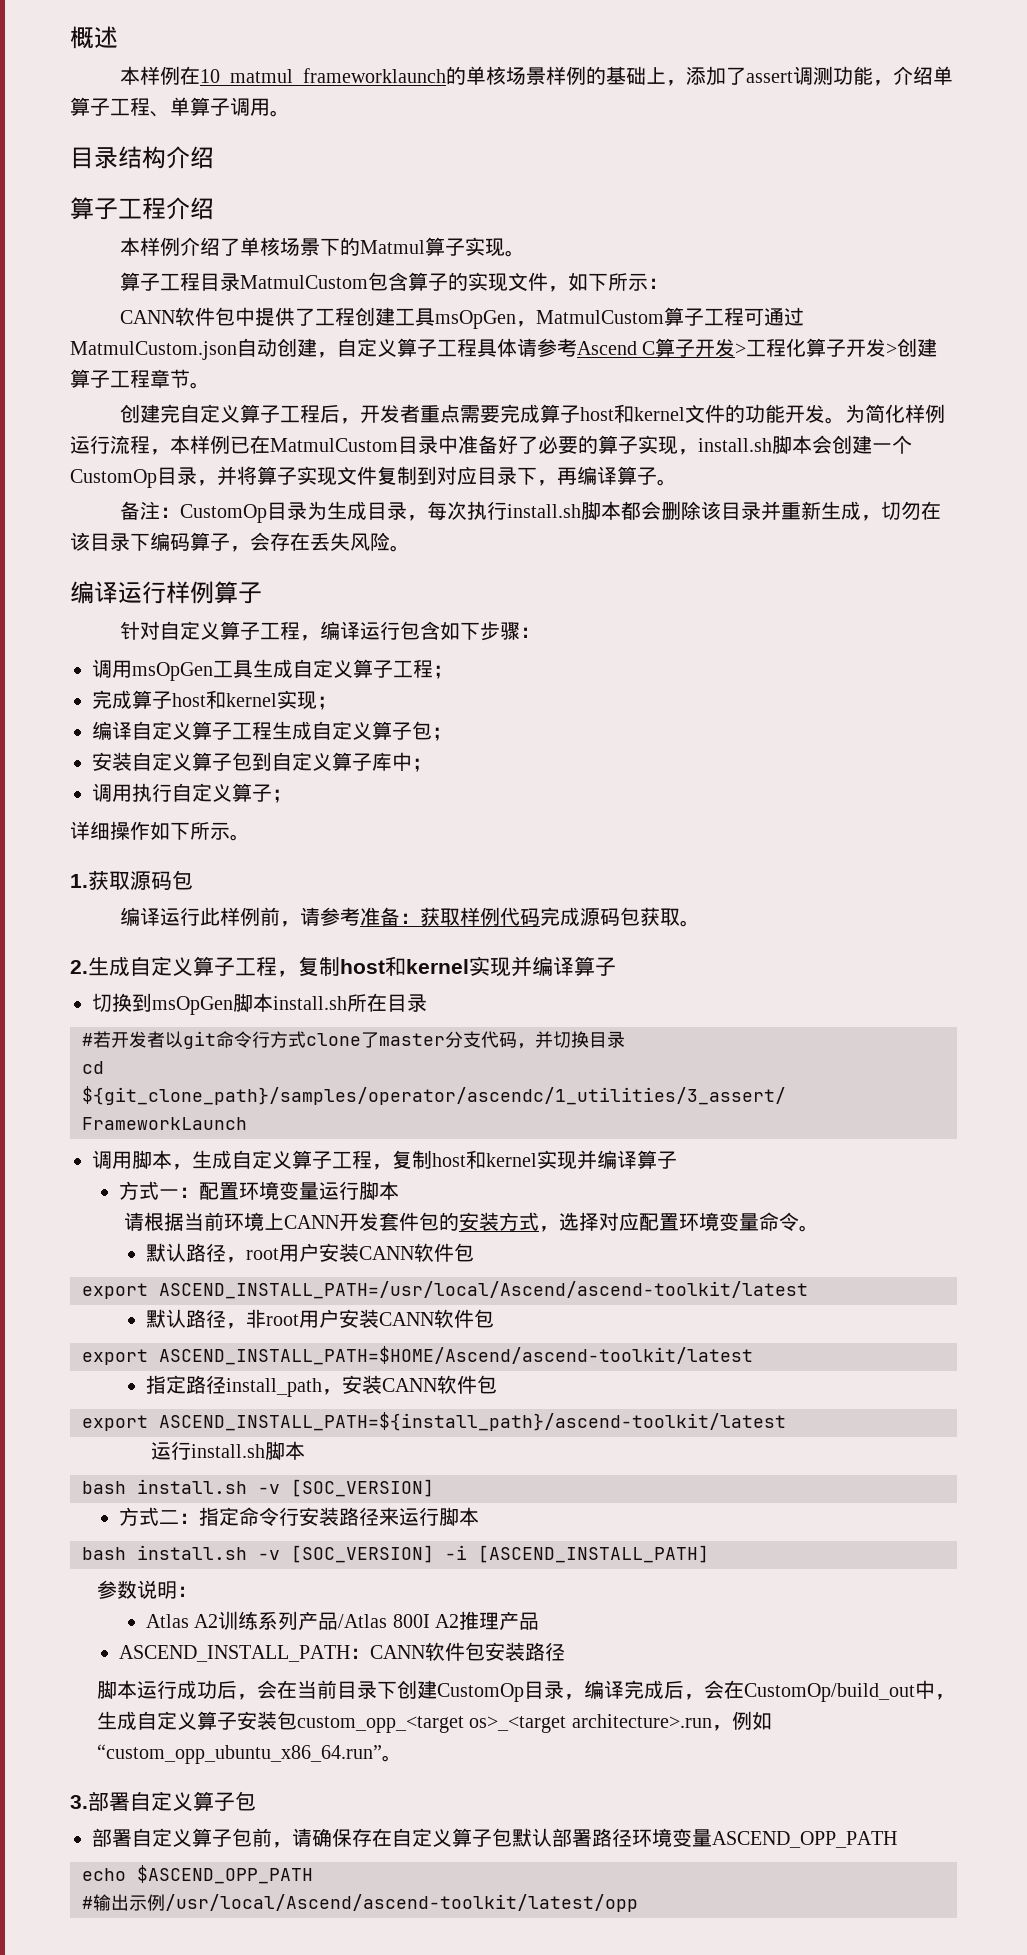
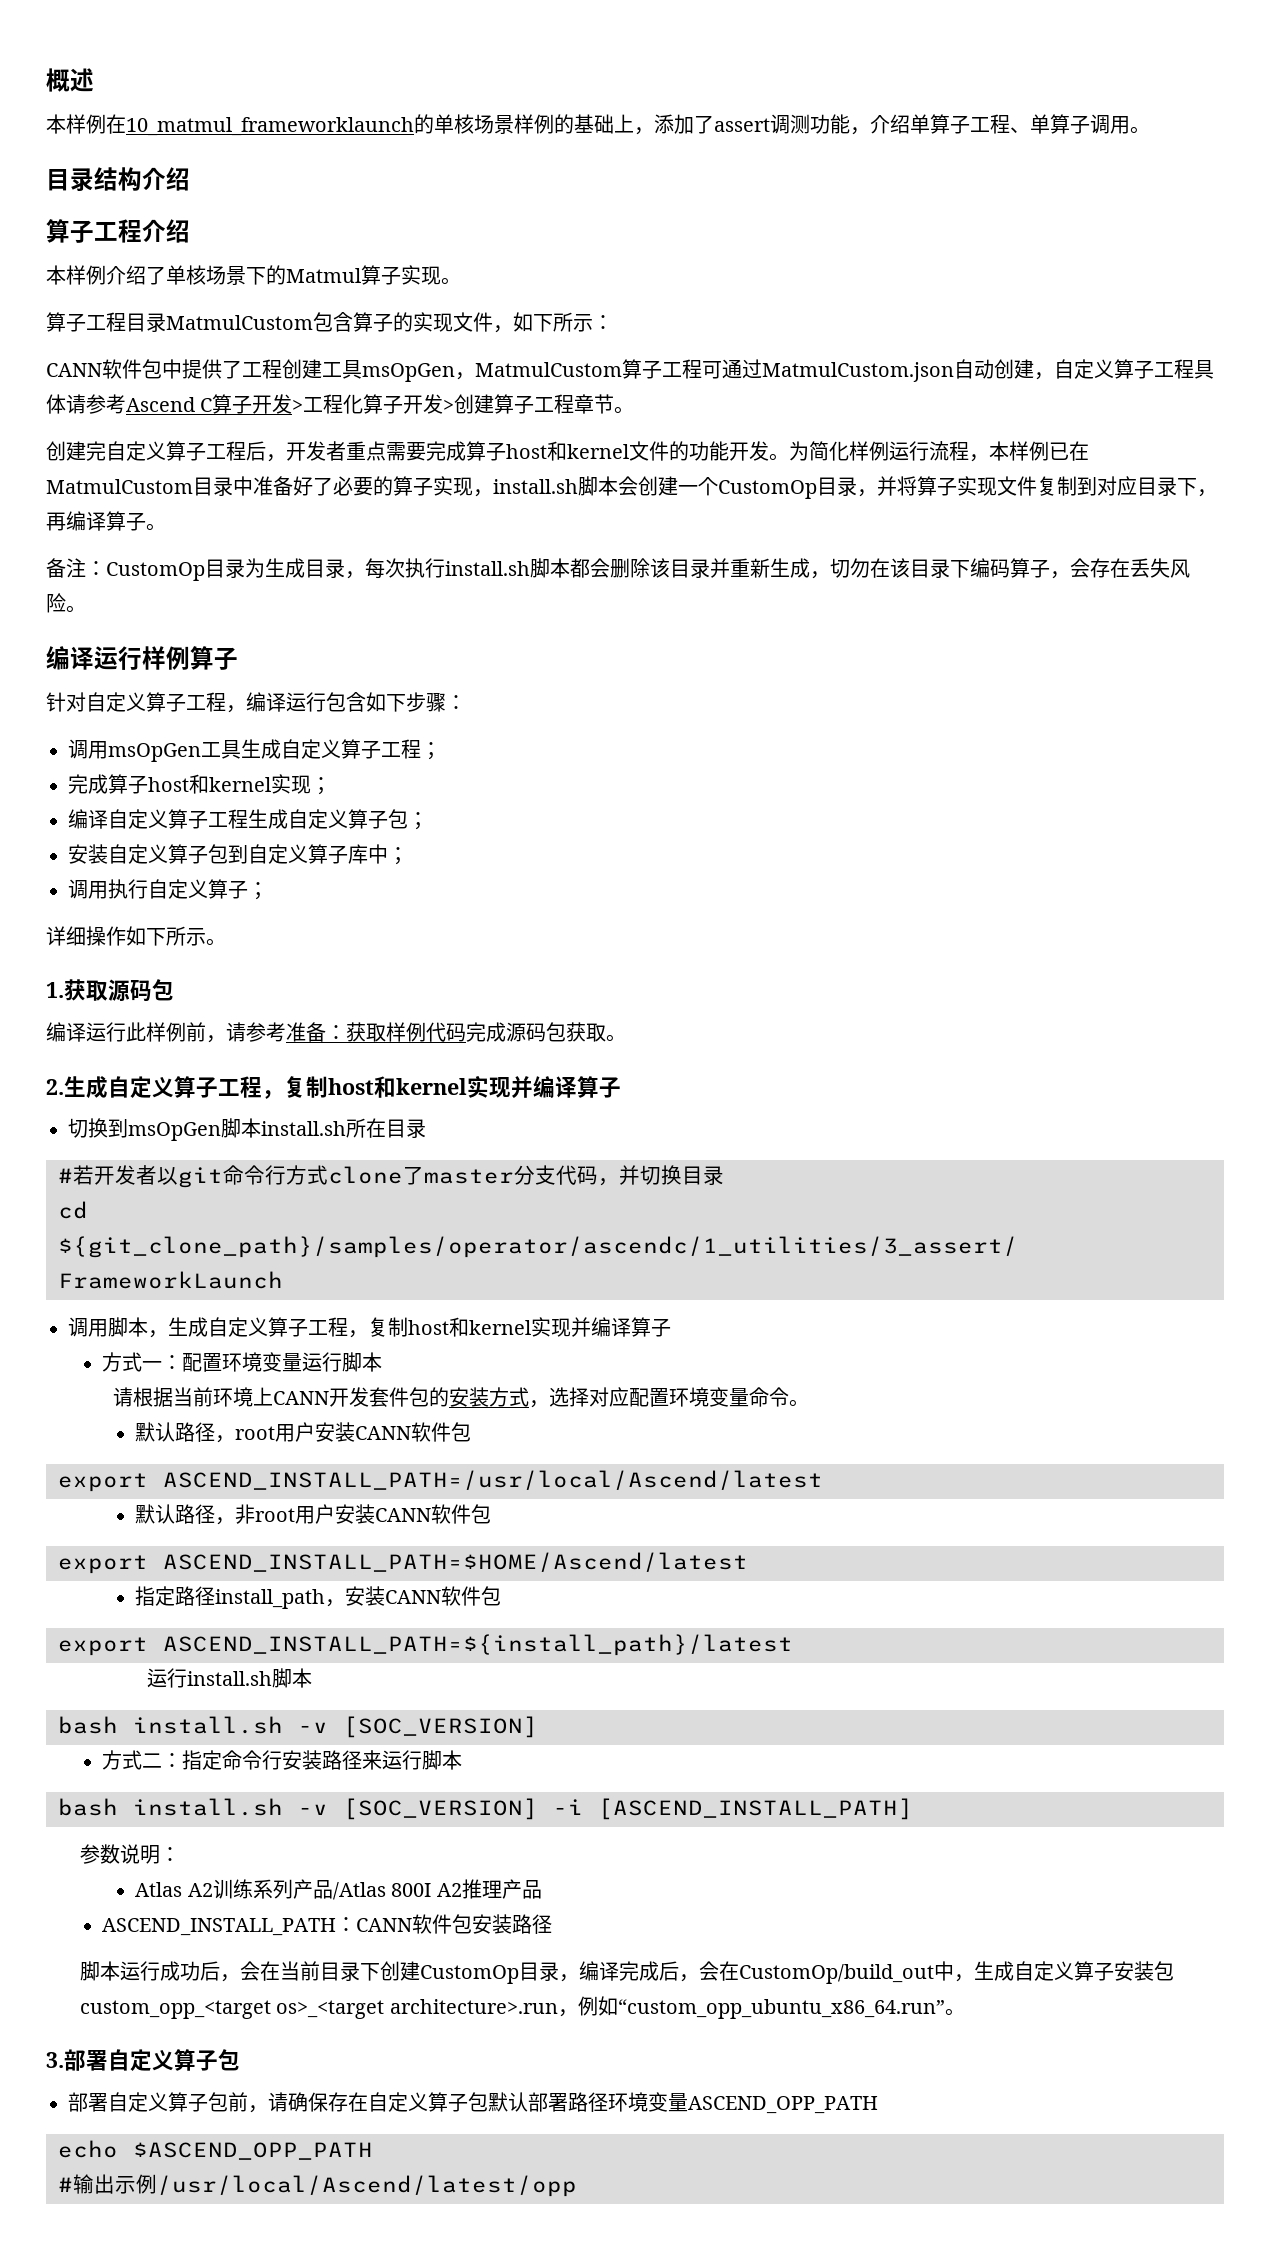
[159,1281,808,1299] ASCEND_INSTALL_PATH=/usr/local/Ascend/ascend-toolkit/latest -> [163,1470,823,1490] ASCEND_INSTALL_PATH=/usr/local/Ascend/latest
[159,1346,753,1365] ASCEND_INSTALL_PATH=$HOME/Ascend/ascend-toolkit/latest -> [163,1552,748,1572] ASCEND_INSTALL_PATH=$HOME/Ascend/latest
[159,1412,786,1431] ASCEND_INSTALL_PATH=${install_path}/ascend-toolkit/latest -> [163,1634,793,1656] ASCEND_INSTALL_PATH=${install_path}/latest
[165,1894,638,1912] /usr/local/Ascend/ascend-toolkit/latest/opp -> [157,2175,577,2197] /usr/local/Ascend/latest/opp

